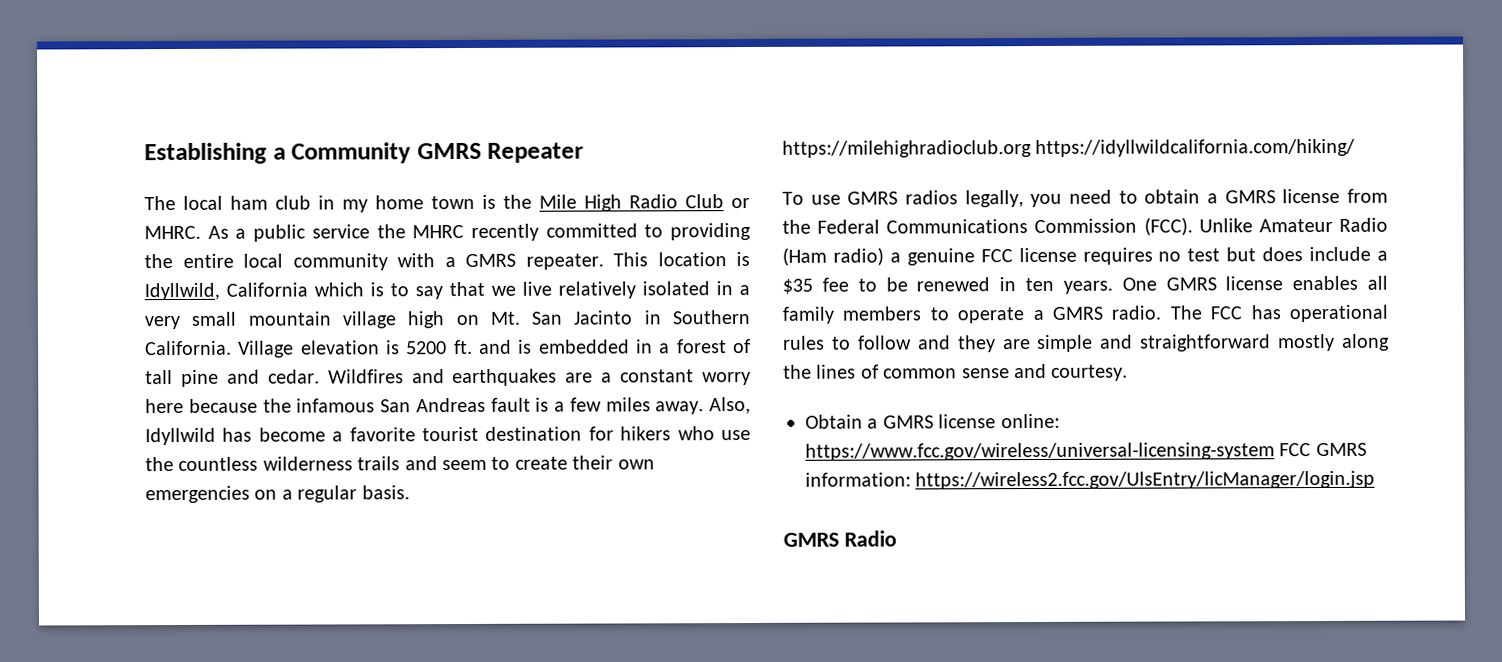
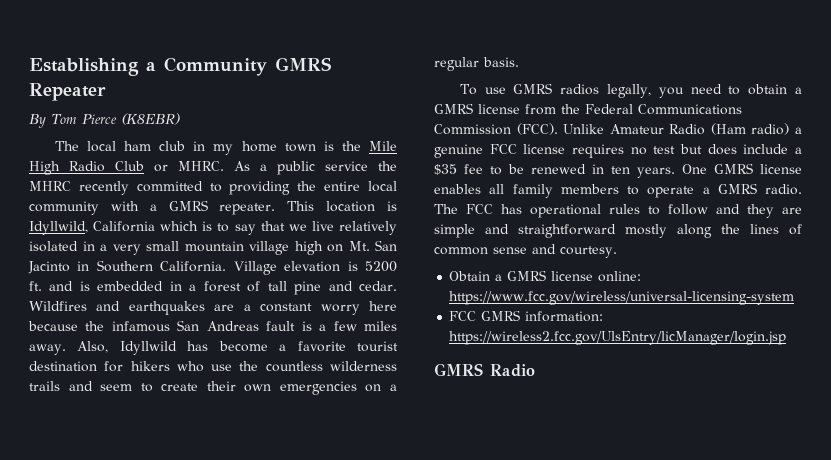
(585, 152) none -> [29,113,180,128] // By Tom Pierce (K8EBR)
[782,138,1356,158] // https://milehighradioclub.org https://idyllwildcalifornia.com/hiking/ -> (519, 62) none
(1275, 451) none -> (795, 298) //

